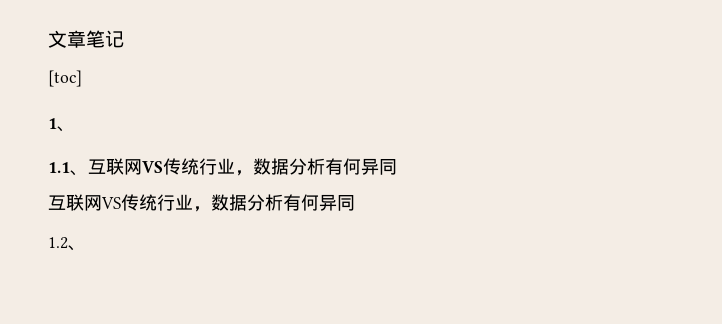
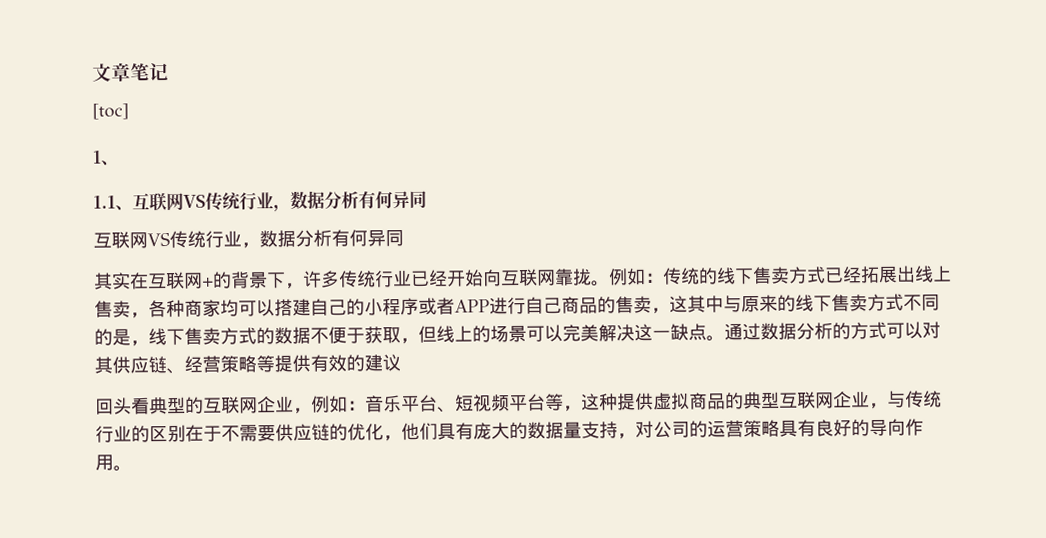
[48,237,86,251] 1.2、 -> [94,265,952,290] [94,293,940,319] [94,321,941,347] [94,354,401,375] [95,390,942,415] [95,418,924,443] [95,454,132,472] 其实在互联网+的背景下，许多传统行业已经开始向互联网靠拢。例如：传统的线下售卖方式已经拓展出线上售卖，各种商家均可以搭建自己的小程序或者APP进行自己商品的售卖，这其中与原来的线下售卖方式不同的是，线下售卖方式的数据不便于获取，但线上的场景可以完美解决这一缺点。通过数据分析的方式可以对其供应链、经营策略等提供有效的建议 // 回头看典型的互联网企业，例如：音乐平台、短视频平台等，这种提供虚拟商品的典型互联网企业，与传统行业的区别在于不需要供应链的优化，他们具有庞大的数据量支持，对公司的运营策略具有良好的导向作用。

